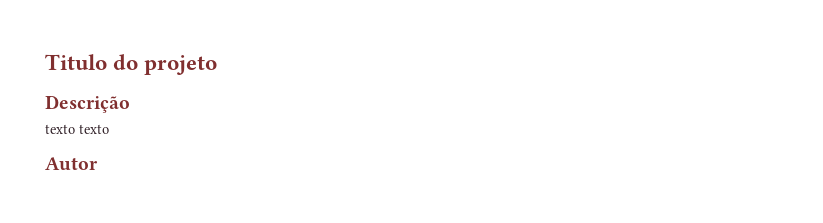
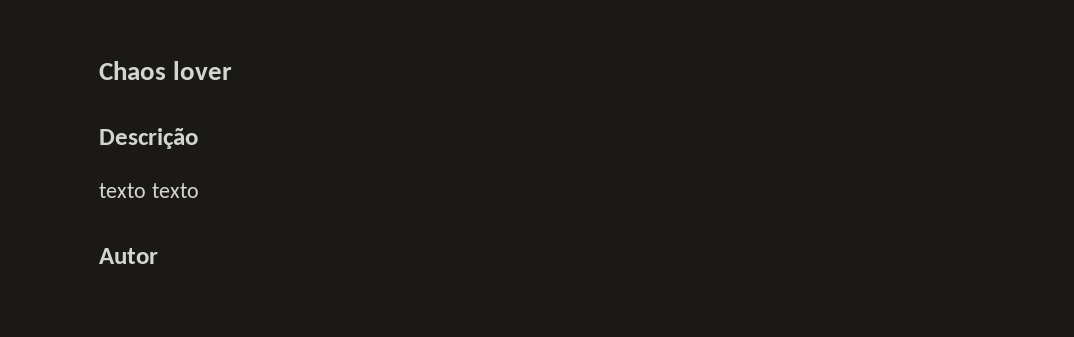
[45,54,218,75] Titulo do projeto -> [99,61,233,80] Chaos lover

